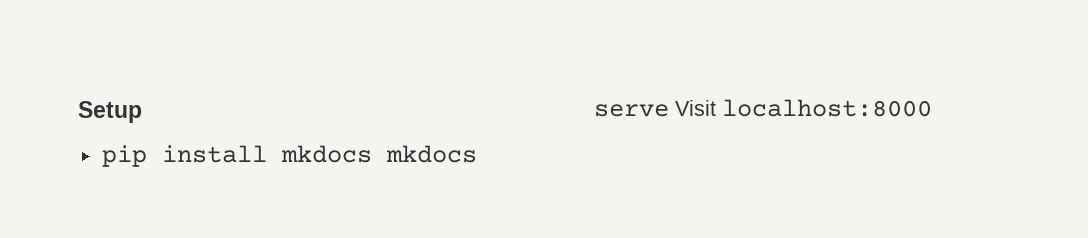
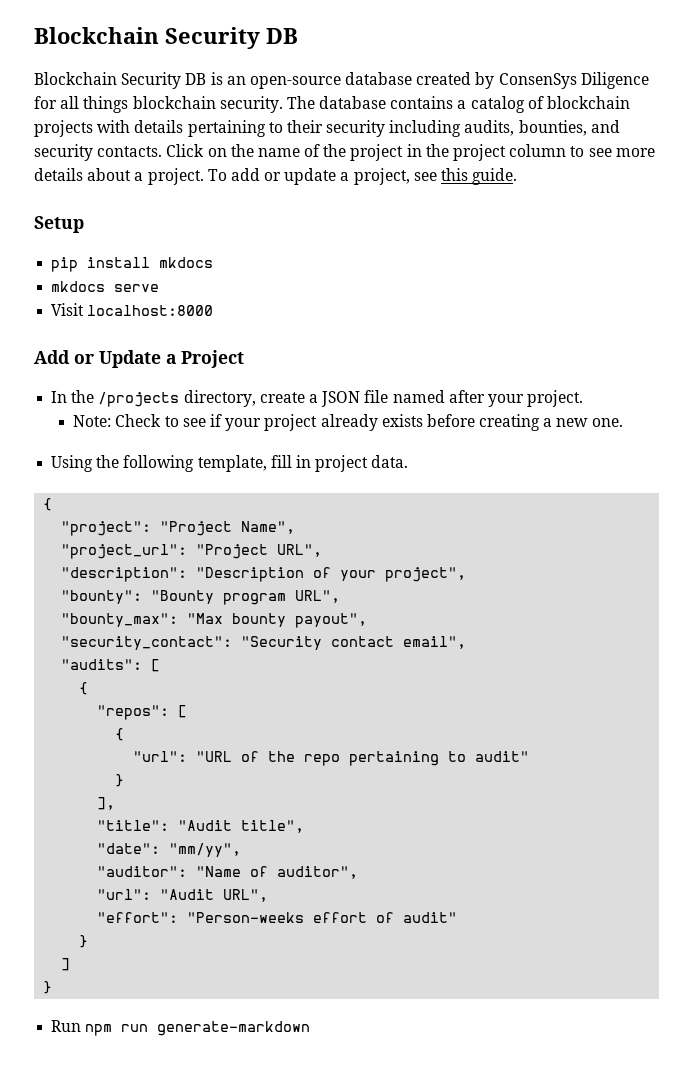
(78, 112) none -> [34,27,298,49] [34,72,649,89] [34,96,631,113] [34,120,620,137] [34,144,655,161] [34,168,518,185] Blockchain Security DB // Blockchain Security DB is an open-source database created by ConsenSys Diligence for all things blockchain security. The database contains a catalog of blockchain projects with details pertaining to their security including audits, bounties, and security contacts. Click on the name of the project in the project column to see more details about a project. To add or update a project, see this guide. //
(372, 154) none -> (214, 262) //
(669, 110) none -> (160, 288) //
(932, 108) none -> [34,350,244,368] [51,390,584,407] [73,414,623,431] [51,455,409,472] [43,498,53,511] [61,521,296,536] [61,544,323,559] [61,567,467,582] [61,590,341,605] [61,613,368,628] [61,636,467,650] [61,659,161,672] [79,682,89,695] [97,705,188,720] [115,728,125,741] [133,751,530,766] [115,774,125,787] [97,797,116,810] [97,820,305,833] [97,843,242,857] [97,866,359,879] [97,889,269,902] [97,912,458,923] [79,935,89,948] [61,958,71,971] [43,981,53,994] [51,1020,311,1036] // Add or Update a Project // In the /projects directory, create a JSON file named after your project. // Note: Check to see if your project already exists before creating a new one. // Using the following template, fill in project data. // { // "project": "Project Name", // "project_url": "Project URL", // "description": "Description of your project", // "bounty": "Bounty program URL", // "bounty_max": "Max bounty payout", // "security_contact": "Security contact email", // "audits": [ // { // "repos": [ // { // "url": "URL of the repo pertaining to audit" // } // ], // "title": "Audit title", // "date": "mm/yy", // "auditor": "Name of auditor", // "url": "Audit URL", // "effort": "Person-weeks effort of audit" // } // ] // } // Run npm run generate-markdown

